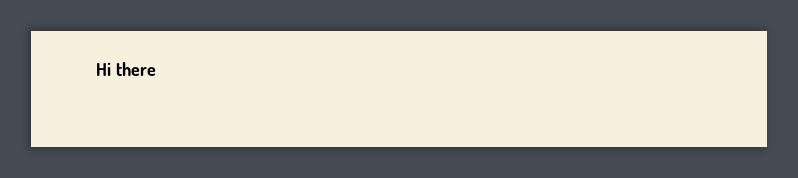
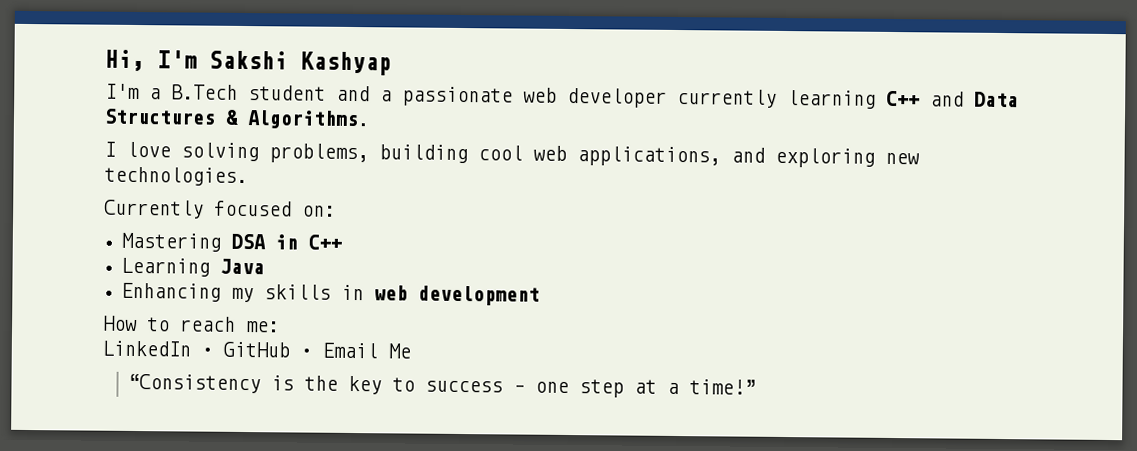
[96,62,156,76] Hi there -> [105,49,392,76] [105,83,1019,109] [104,108,370,130] [104,141,920,168] [104,166,248,187] [104,199,336,219] [121,232,343,252] [121,257,266,277] [121,282,541,306] [103,315,280,333] [102,340,411,359] [127,373,756,398] Hi, I'm Sakshi Kashyap // I'm a B.Tech student and a passionate web developer currently learning C++ and Data Structures & Algorithms. // I love solving problems, building cool web applications, and exploring new technologies. // Currently focused on: // Mastering DSA in C++ // Learning Java // Enhancing my skills in web development // How to reach me: // LinkedIn • GitHub • Email Me // “Consistency is the key to success – one step at a time!”

